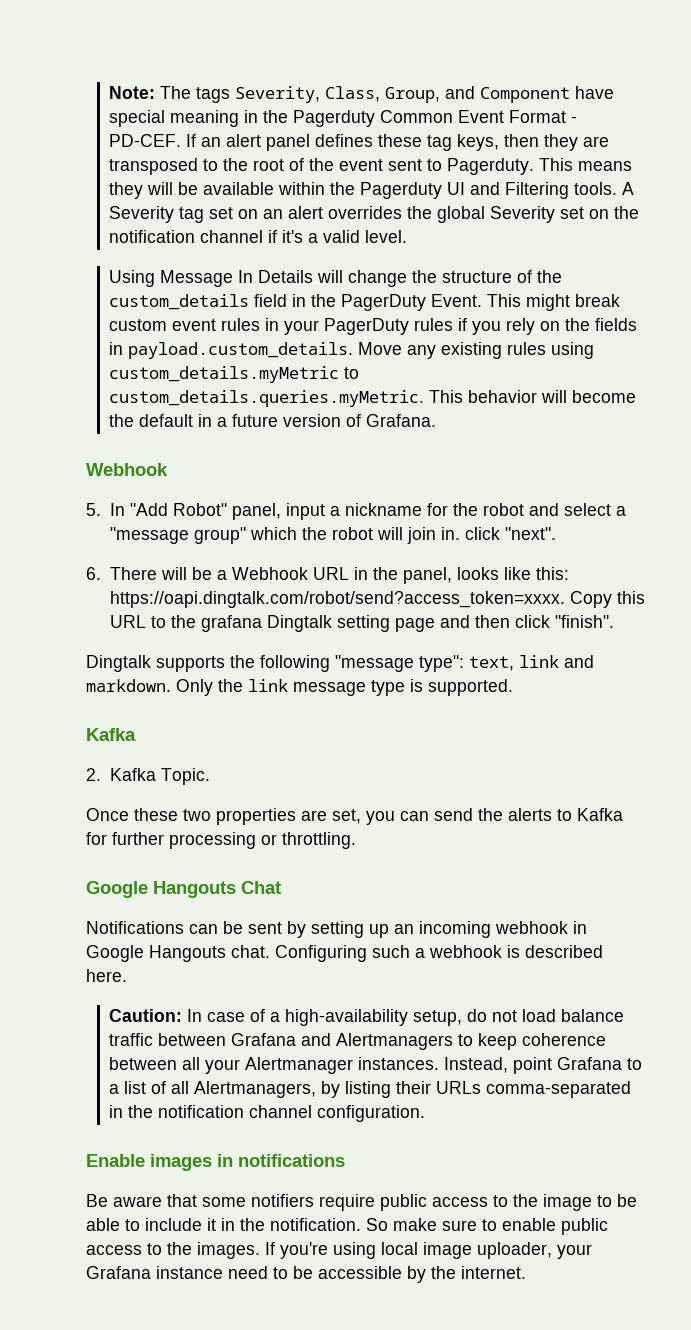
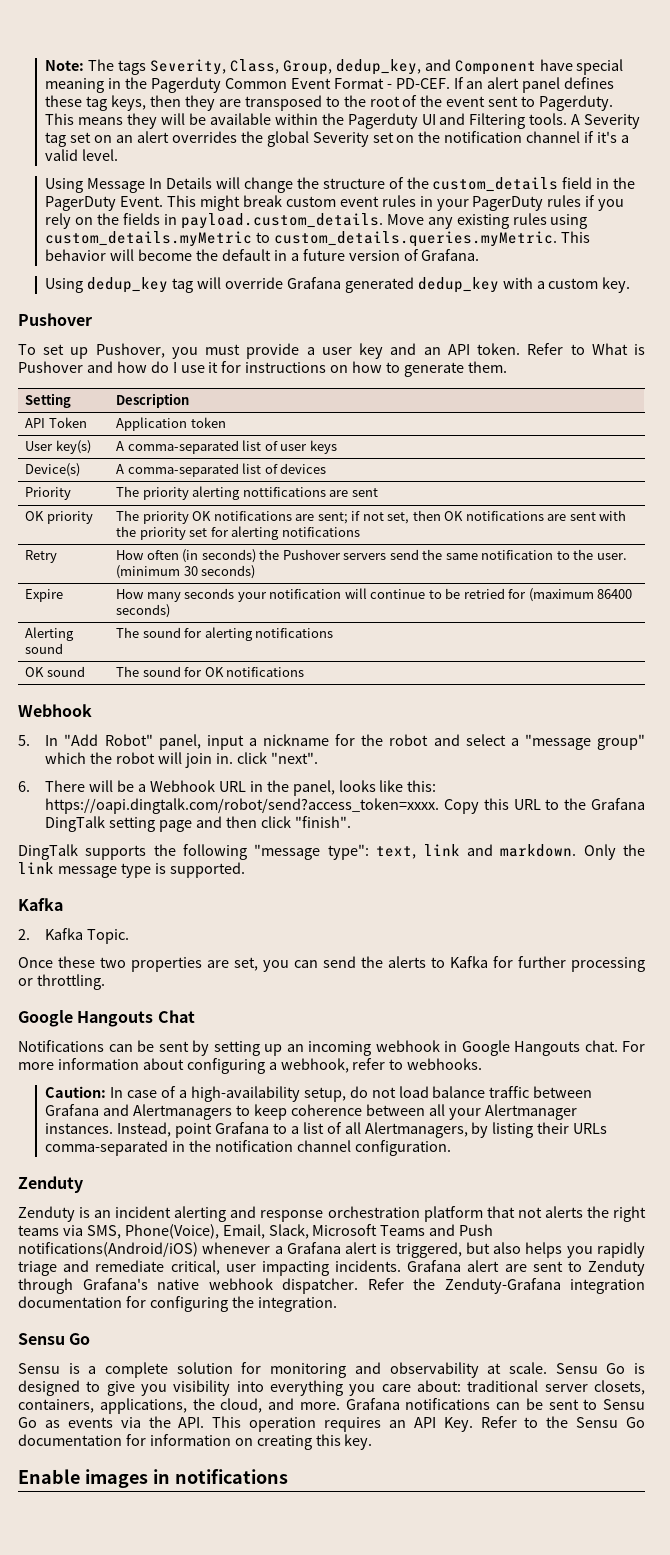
(441, 95) none -> [335,59,421,75] dedup_key,
(437, 420) none -> [45,277,631,293] [18,313,92,326] [18,343,646,359] [18,361,507,377] [25,393,72,408] [116,393,190,408] [25,417,87,428] [116,417,226,431] [25,440,91,454] [116,440,337,454] [25,463,81,477] [116,463,327,477] [25,487,72,500] [116,486,378,500] [25,511,93,524] [116,510,627,524] [116,526,360,540] [25,550,58,563] [116,549,627,563] [116,565,256,579] [25,589,64,602] [116,588,633,602] [116,604,171,618] [25,627,75,641] [25,643,64,654] [116,627,334,641] [25,666,85,677] [116,666,305,677] // Using dedup_key tag will override Grafana generated dedup_key with a custom key. // Pushover // To set up Pushover, you must provide a user key and an API token. Refer to What is Pushover and how do I use it for instructions on how to generate them. // Setting | Description // API Token | Application token // User key(s) | A comma-separated list of user keys // Device(s) | A comma-separated list of devices // Priority | The priority alerting nottifications are sent // OK priority | The priority OK notifications are sent; if not set, then OK notifications are sent with the priority set for alerting notifications // Retry | How often (in seconds) the Pushover servers send the same notification to the user. (minimum 30 seconds) // Expire | How many seconds your notification will continue to be retried for (maximum 86400 seconds) // Alerting sound | The sound for alerting notifications // OK sound | The sound for OK notifications
[200,615,332,632] grafana Dingtalk -> [591,798,646,810] [45,816,106,832] Grafana DingTalk
[86,655,151,672] Dingtalk -> [18,844,78,860] DingTalk
[275,945,603,962] [86,969,127,982] Configuring such a webhook is described here. -> [622,1041,645,1052] [18,1058,483,1074] For more information about configuring a webhook, refer to webhooks.
[86,1154,345,1171] [86,1194,637,1211] [86,1218,608,1235] [86,1242,592,1259] [86,1266,526,1283] Enable images in notifications // Be aware that some notifiers require public access to the image to be able to include it in the notification. So make sure to enable public access to the images. If you're using local image uploader, your Grafana instance need to be accessible by the internet. -> [18,1176,83,1193] [18,1206,647,1222] [18,1224,494,1239] [18,1242,645,1258] [18,1260,645,1276] [18,1278,645,1294] [18,1296,337,1312] [18,1333,91,1345] [18,1362,646,1378] [18,1380,645,1396] [18,1398,645,1414] [18,1416,645,1432] [18,1434,373,1450] [18,1469,288,1488] Zenduty // Zenduty is an incident alerting and response orchestration platform that not alerts the right teams via SMS, Phone(Voice), Email, Slack, Microsoft Teams and Push notifications(Android/iOS) whenever a Grafana alert is triggered, but also helps you rapidly triage and remediate critical, user impacting incidents. Grafana alert are sent to Zenduty through Grafana's native webhook dispatcher. Refer the Zenduty-Grafana integration documentation for configuring the integration. // Sensu Go // Sensu is a complete solution for monitoring and observability at scale. Sensu Go is designed to give you visibility into everything you care about: traditional server closets, containers, applications, the cloud, and more. Grafana notifications can be sent to Sensu Go as events via the API. This operation requires an API Key. Refer to the Sensu Go documentation for information on creating this key. // Enable images in notifications

